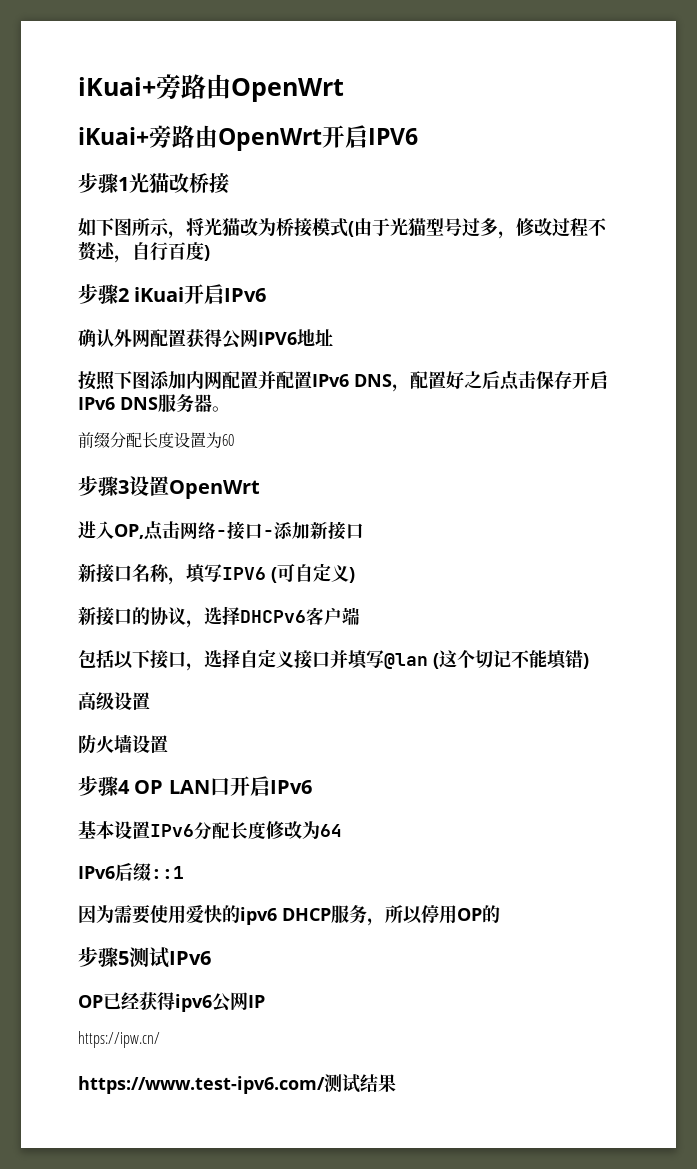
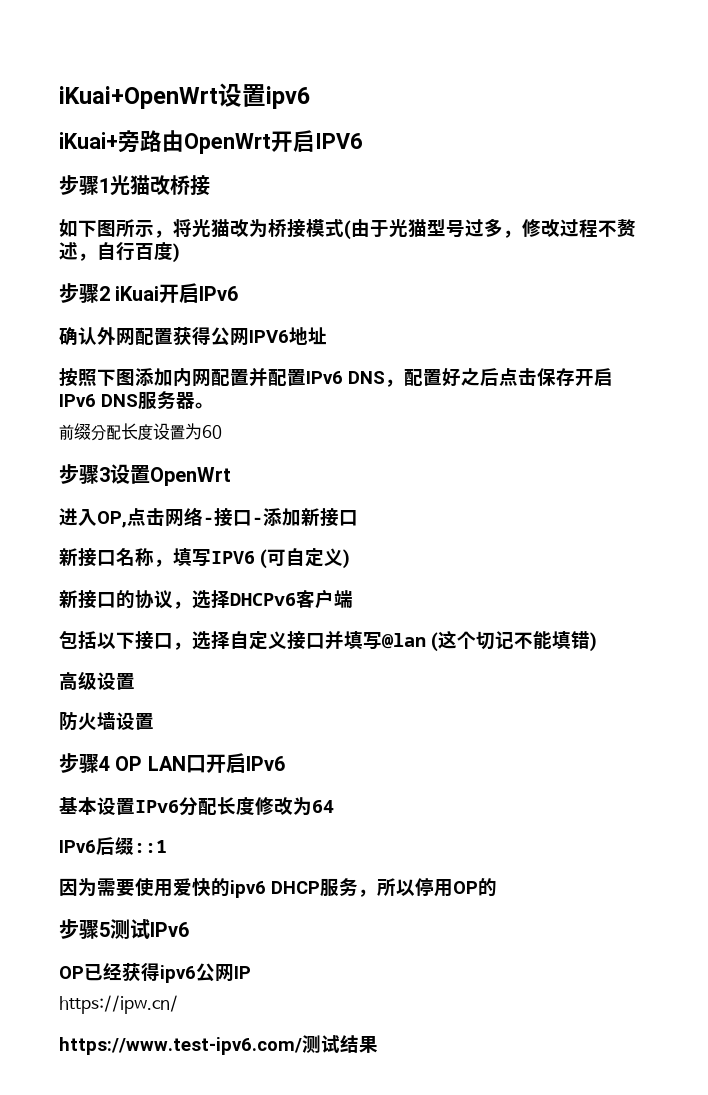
[78,74,344,102] iKuai+旁路由OpenWrt -> [59,83,310,109] iKuai+OpenWrt设置ipv6

